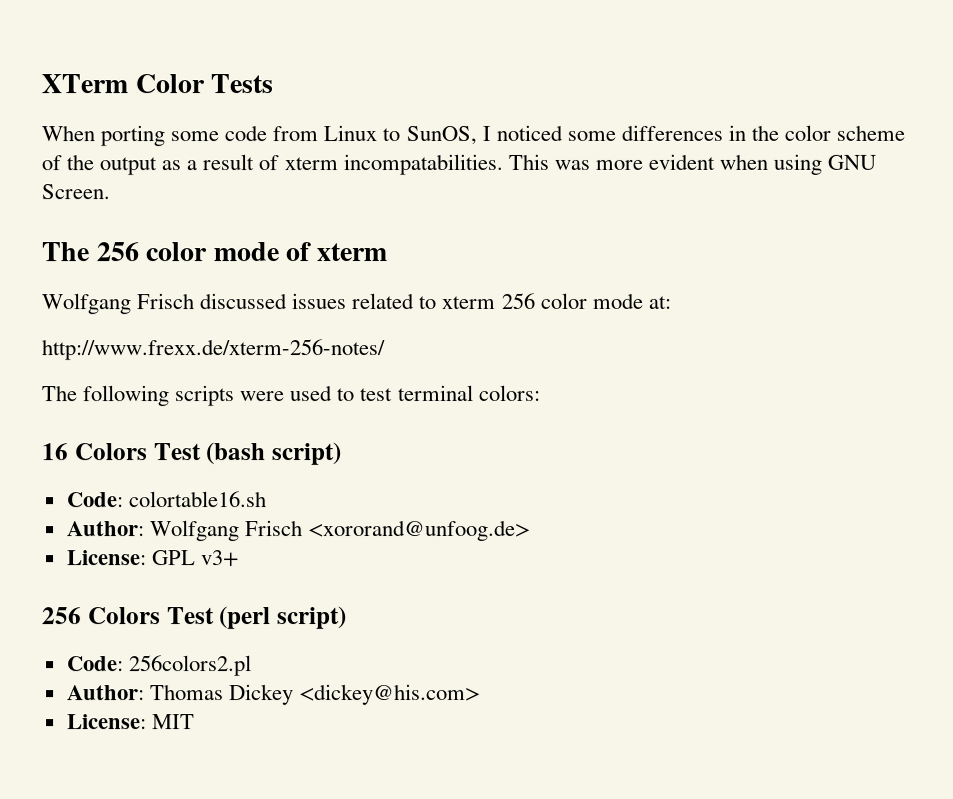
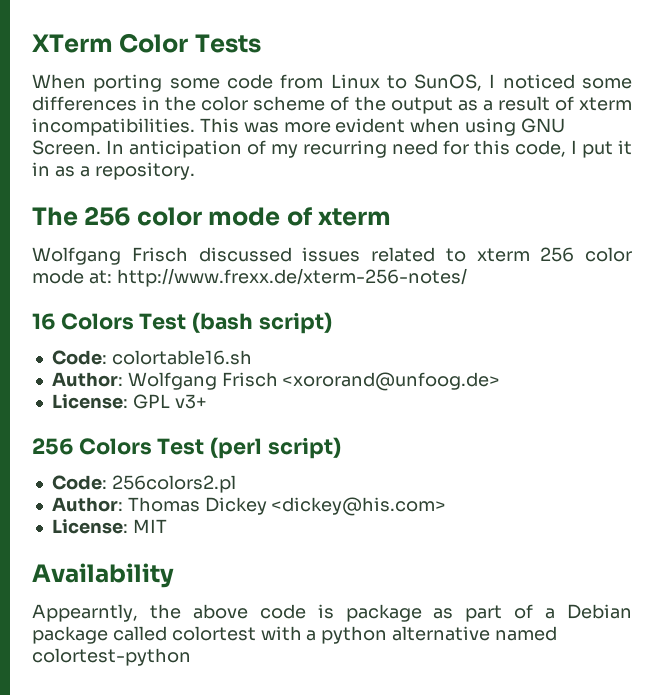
[342,153,503,176] incompatabilities. -> [32,118,195,136] incompatibilities.
(110, 192) none -> [106,140,632,158] [32,162,195,180] In anticipation of my recurring need for this code, I put it in as a repository.
(671, 302) // -> (112, 277) none
[41,384,541,407] // The following scripts were used to test terminal colors: -> (467, 277) none
(195, 722) none -> [32,563,174,588] [32,604,632,622] [32,626,558,644] [32,648,191,666] // Availability // Appearntly, the above code is package as part of a Debian package called colortest with a python alternative named colortest-python

